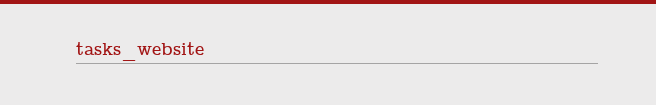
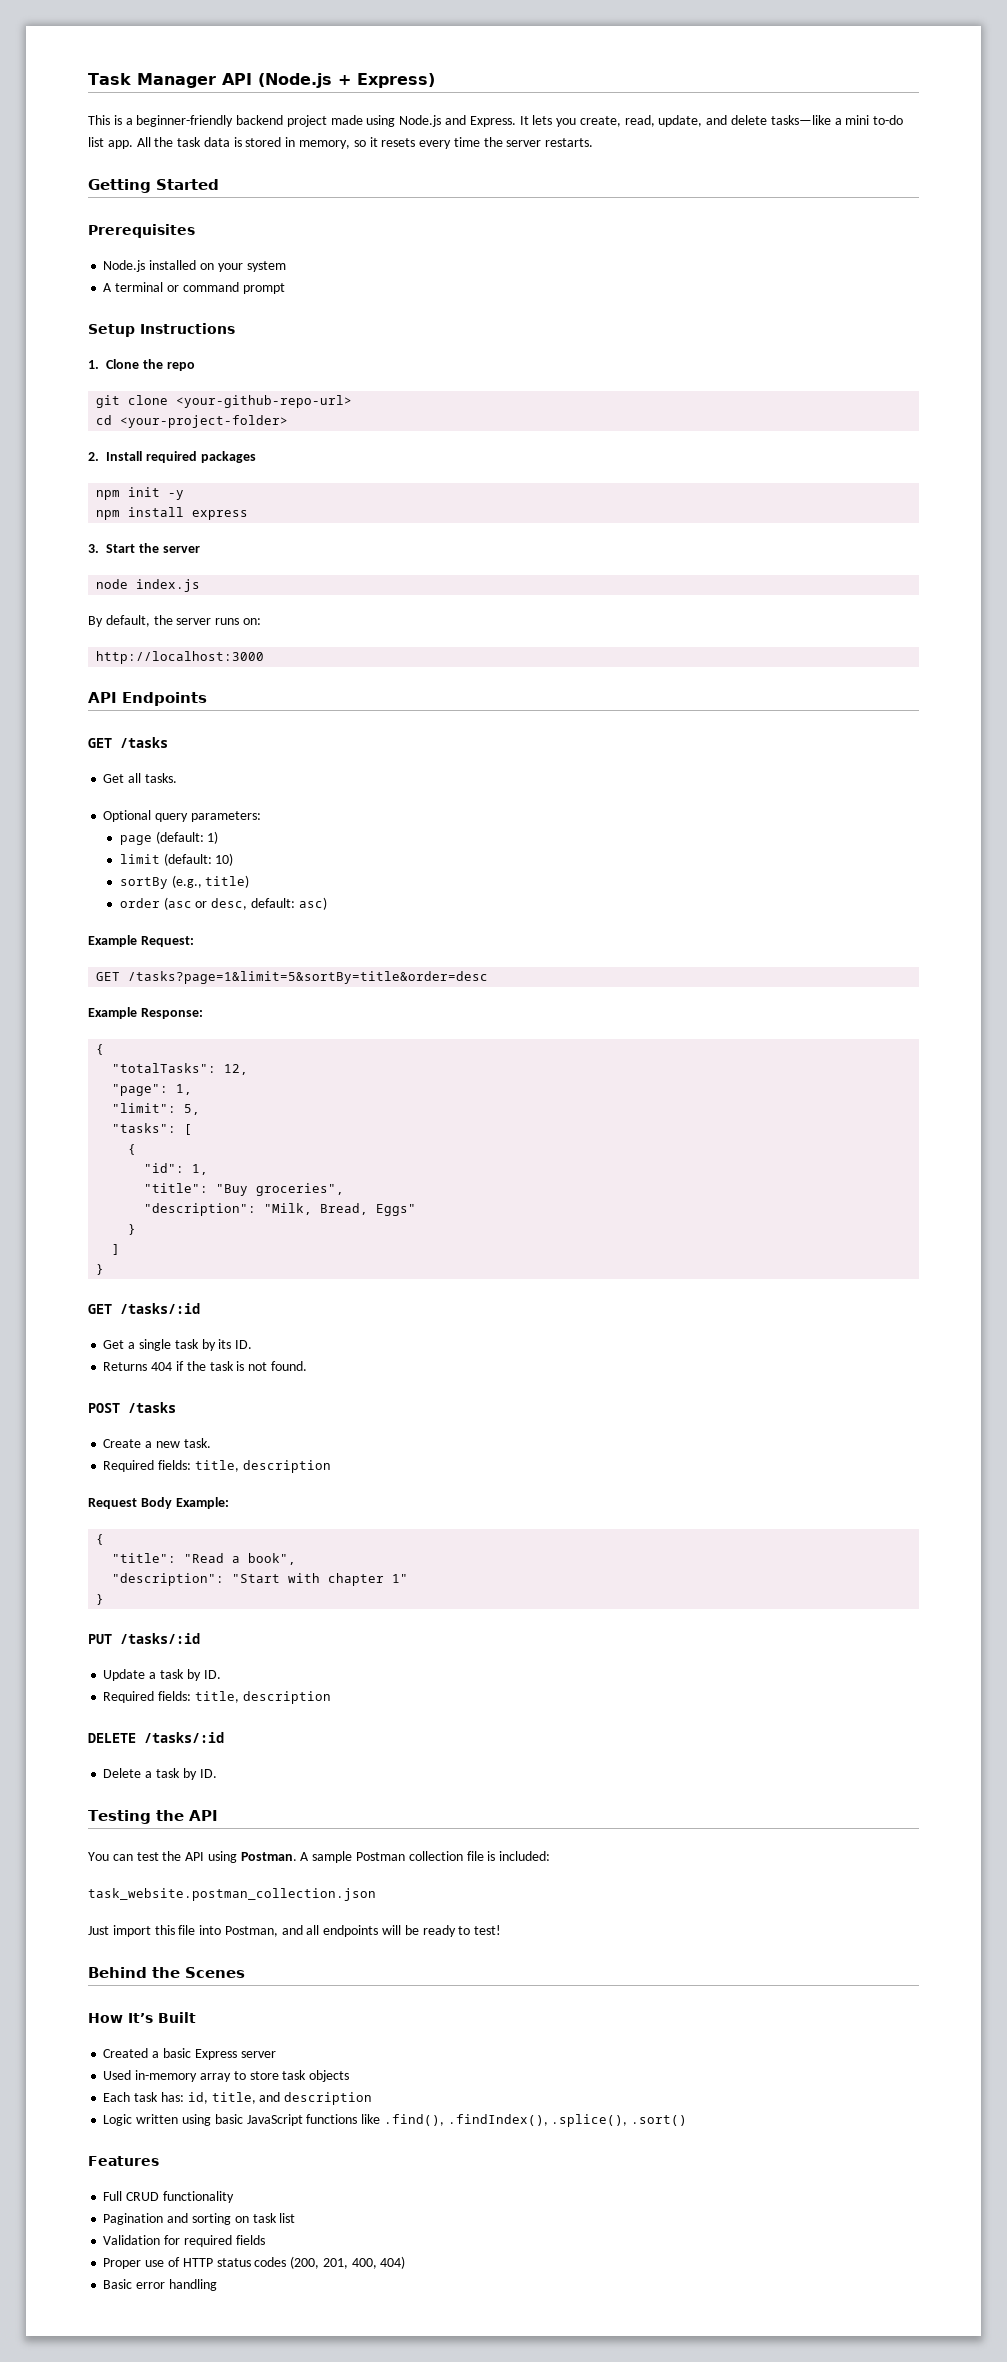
[76,42,204,61] tasks_website -> [88,73,435,88] [88,115,904,127] [88,137,594,149] [88,179,219,193] [88,224,195,238] [103,260,286,272] [103,282,285,294] [88,323,235,337] [88,359,195,371] [96,395,353,408] [96,415,289,428] [88,451,256,463] [96,487,185,500] [96,507,249,520] [88,543,200,553] [96,579,201,592] [88,615,261,627] [96,651,265,664] [88,692,207,706] [88,737,168,748] [103,773,177,783] [103,810,261,822] [119,831,219,845] [119,853,234,866] [119,875,250,889] [119,897,327,910] [88,935,194,947] [96,971,489,984] [88,1007,203,1019] [96,1044,105,1055] [112,1063,249,1075] [112,1084,193,1096] [112,1103,201,1115] [112,1123,193,1135] [128,1144,137,1155] [144,1163,209,1175] [144,1183,345,1196] [144,1203,417,1216] [128,1224,137,1235] [112,1244,121,1255] [96,1264,105,1275] [88,1303,200,1314] [103,1339,253,1351] [103,1361,307,1371] [88,1402,176,1413] [103,1438,211,1448] [103,1460,331,1473] [88,1497,229,1509] [96,1534,105,1545] [112,1553,297,1565] [112,1573,409,1586] [96,1594,105,1605] [88,1633,200,1644] [103,1669,221,1681] [103,1691,331,1704] [88,1732,224,1743] [103,1768,217,1780] [88,1810,218,1824] [88,1851,551,1863] [88,1888,376,1901] [88,1925,502,1937] [88,1967,245,1978] [88,2012,196,2023] [103,2048,276,2060] [103,2070,350,2082] [103,2092,373,2105] [103,2114,688,2127] [88,2156,159,2166] [103,2191,234,2203] [103,2213,296,2225] [103,2235,265,2247] [103,2256,406,2269] [103,2279,217,2291] Task Manager API (Node.js + Express) // This is a beginner-friendly backend project made using Node.js and Express. It lets you create, read, update, and delete tasks—like a mini to-do list app. All the task data is stored in memory, so it resets every time the server restarts. // Getting Started // Prerequisites // Node.js installed on your system // A terminal or command prompt // Setup Instructions // 1. Clone the repo // git clone <your-github-repo-url> // cd <your-project-folder> // 2. Install required packages // npm init -y // npm install express // 3. Start the server // node index.js // By default, the server runs on: // http://localhost:3000 // API Endpoints // GET /tasks // Get all tasks. // Optional query parameters: // page (default: 1) // limit (default: 10) // sortBy (e.g., title) // order (asc or desc, default: asc) // Example Request: // GET /tasks?page=1&limit=5&sortBy=title&order=desc // Example Response: // { // "totalTasks": 12, // "page": 1, // "limit": 5, // "tasks": [ // { // "id": 1, // "title": "Buy groceries", // "description": "Milk, Bread, Eggs" // } // ] // } // GET /tasks/:id // Get a single task by its ID. // Returns 404 if the task is not found. // POST /tasks // Create a new task. // Required fields: title, description // Request Body Example: // { // "title": "Read a book", // "description": "Start with chapter 1" // } // PUT /tasks/:id // Update a task by ID. // Required fields: title, description // DELETE /tasks/:id // Delete a task by ID. // Testing the API // You can test the API using Postman. A sample Postman collection file is included: // task_website.postman_collection.json // Just import this file into Postman, and all endpoints will be ready to test! // Behind the Scenes // How It’s Built // Created a basic Express server // Used in-memory array to store task objects // Each task has: id, title, and description // Logic written using basic JavaScript functions like .find(), .findIndex(), .splice(), .sort() // Features // Full CRUD functionality // Pagination and sorting on task list // Validation for required fields // Proper use of HTTP status codes (200, 201, 400, 404) // Basic error handling

